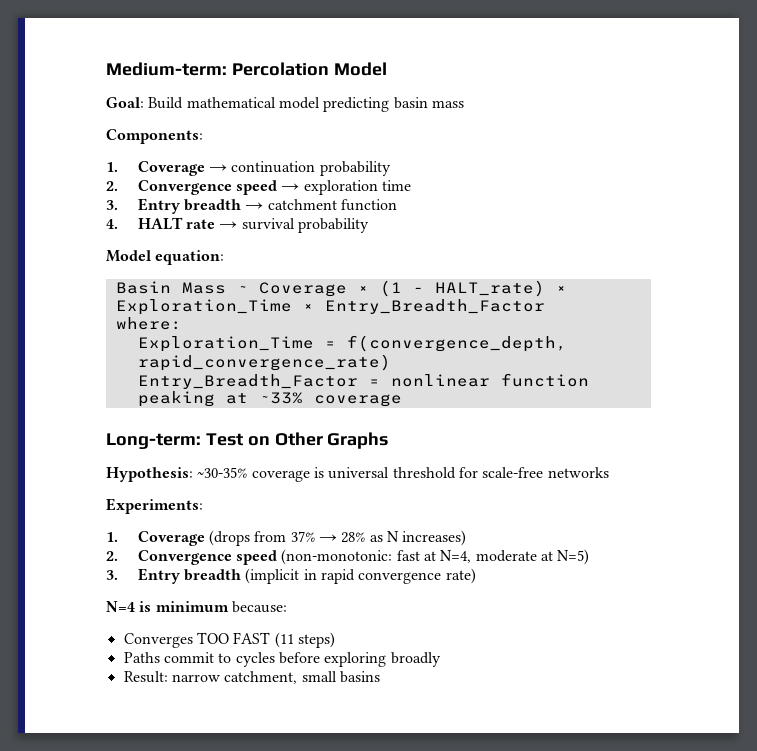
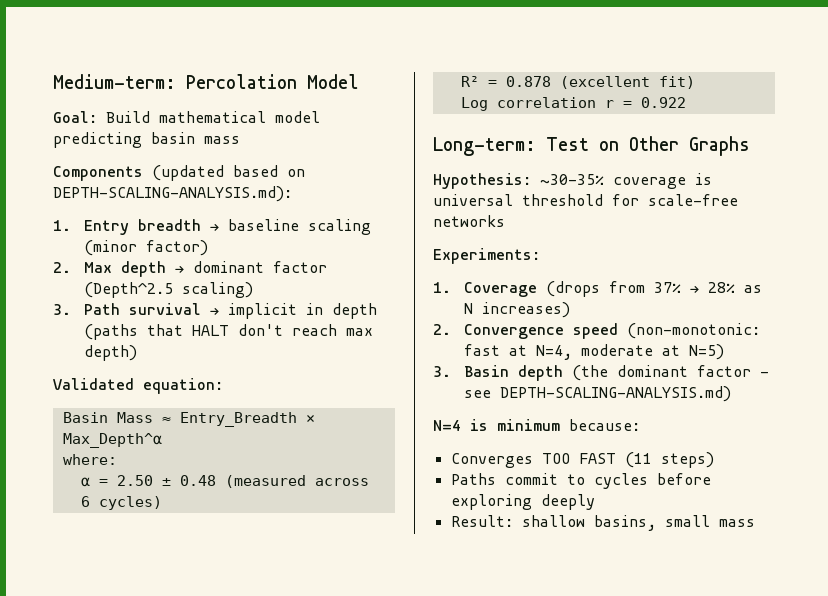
[106,129,203,144] [106,161,391,176] [106,180,411,195] [106,198,397,214] [106,217,369,233] [106,250,225,265] [115,280,567,297] [115,299,545,315] [115,317,182,330] [137,335,567,352] [137,354,391,371] [137,373,589,389] [137,391,402,407] Components: // 1. Coverage → continuation probability // 2. Convergence speed → exploration time // 3. Entry breadth → catchment function // 4. HALT rate → survival probability // Model equation: // Basin Mass ~ Coverage × (1 - HALT_rate) × Exploration_Time × Entry_Breadth_Factor // where: // Exploration_Time = f(convergence_depth, rapid_convergence_rate) // Entry_Breadth_Factor = nonlinear function peaking at ~33% coverage -> [53,165,305,181] [53,186,292,202] [53,219,372,235] [84,240,209,256] [53,261,328,277] [84,282,254,298] [53,303,378,319] [84,324,374,340] [84,345,138,361] [53,378,223,394] [62,412,315,427] [62,433,162,448] [62,454,117,465] [80,475,369,488] [80,496,162,510] [460,76,695,89] [460,97,686,111] Components (updated based on DEPTH-SCALING-ANALYSIS.md): // 1. Entry breadth → baseline scaling (minor factor) // 2. Max depth → dominant factor (Depth^2.5 scaling) // 3. Path survival → implicit in depth (paths that HALT don't reach max depth) // Validated equation: // Basin Mass ≈ Entry_Breadth × Max_Depth^α // where: // α = 2.50 ± 0.48 (measured across 6 cycles) // R² = 0.878 (excellent fit) // Log correlation r = 0.922
[137,568,476,584] Entry breadth (implicit in rapid convergence rate) -> [464,365,770,381] [464,386,732,402] Basin depth (the dominant factor - see DEPTH-SCALING-ANALYSIS.md)
[390,652,441,667] broadly -> [540,494,595,510] deeply
[171,671,380,684] narrow catchment, small basins -> [521,515,755,531] shallow basins, small mass

